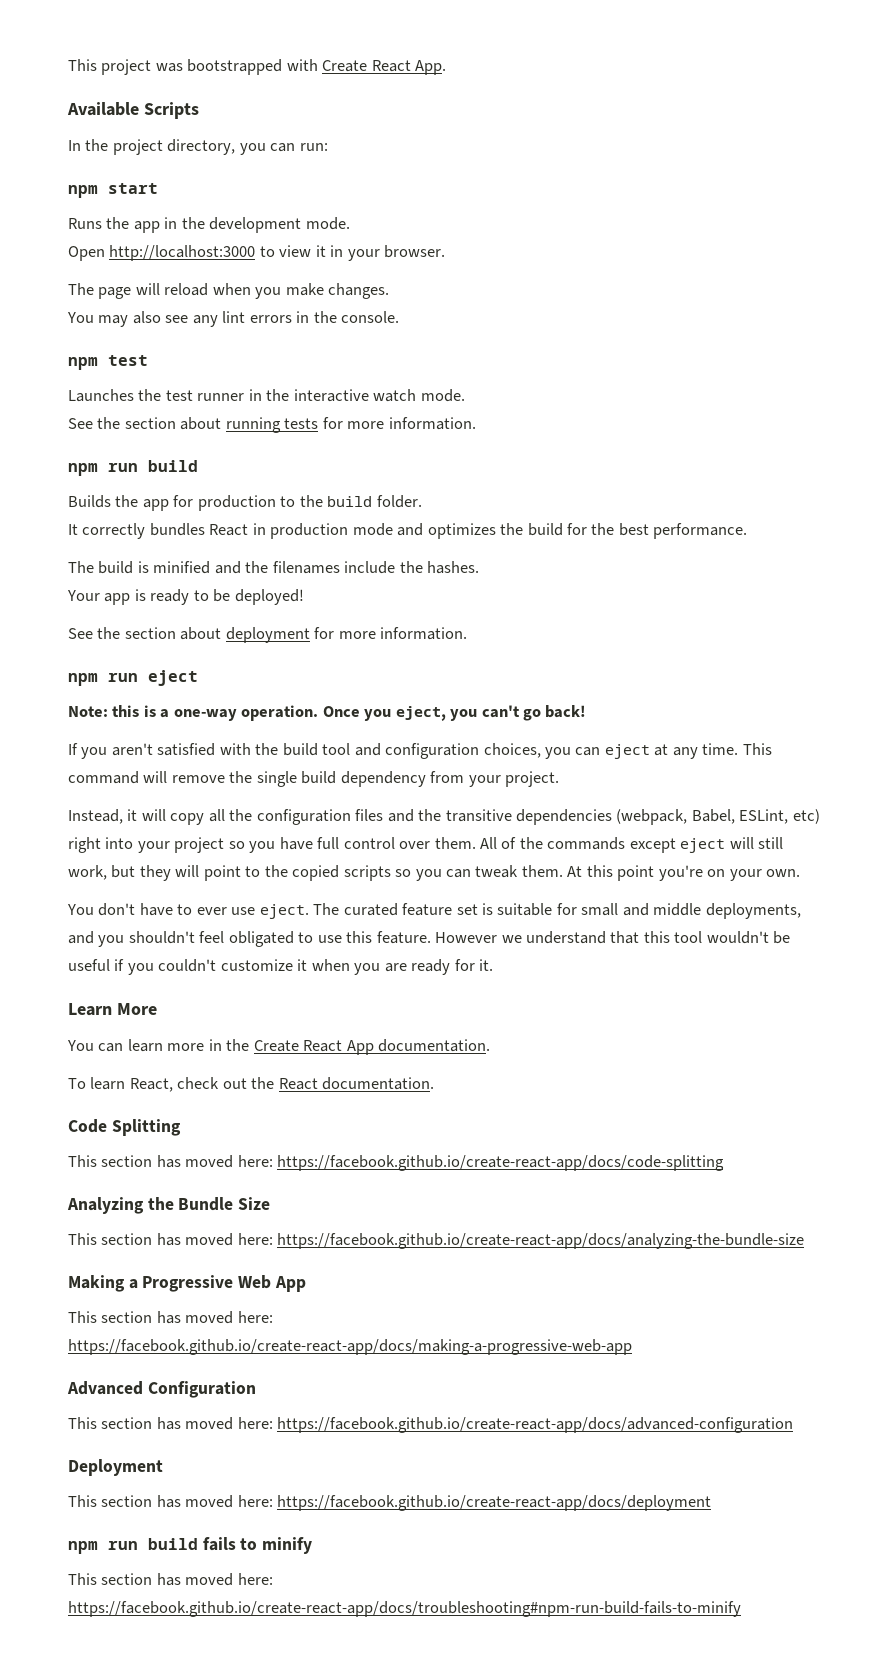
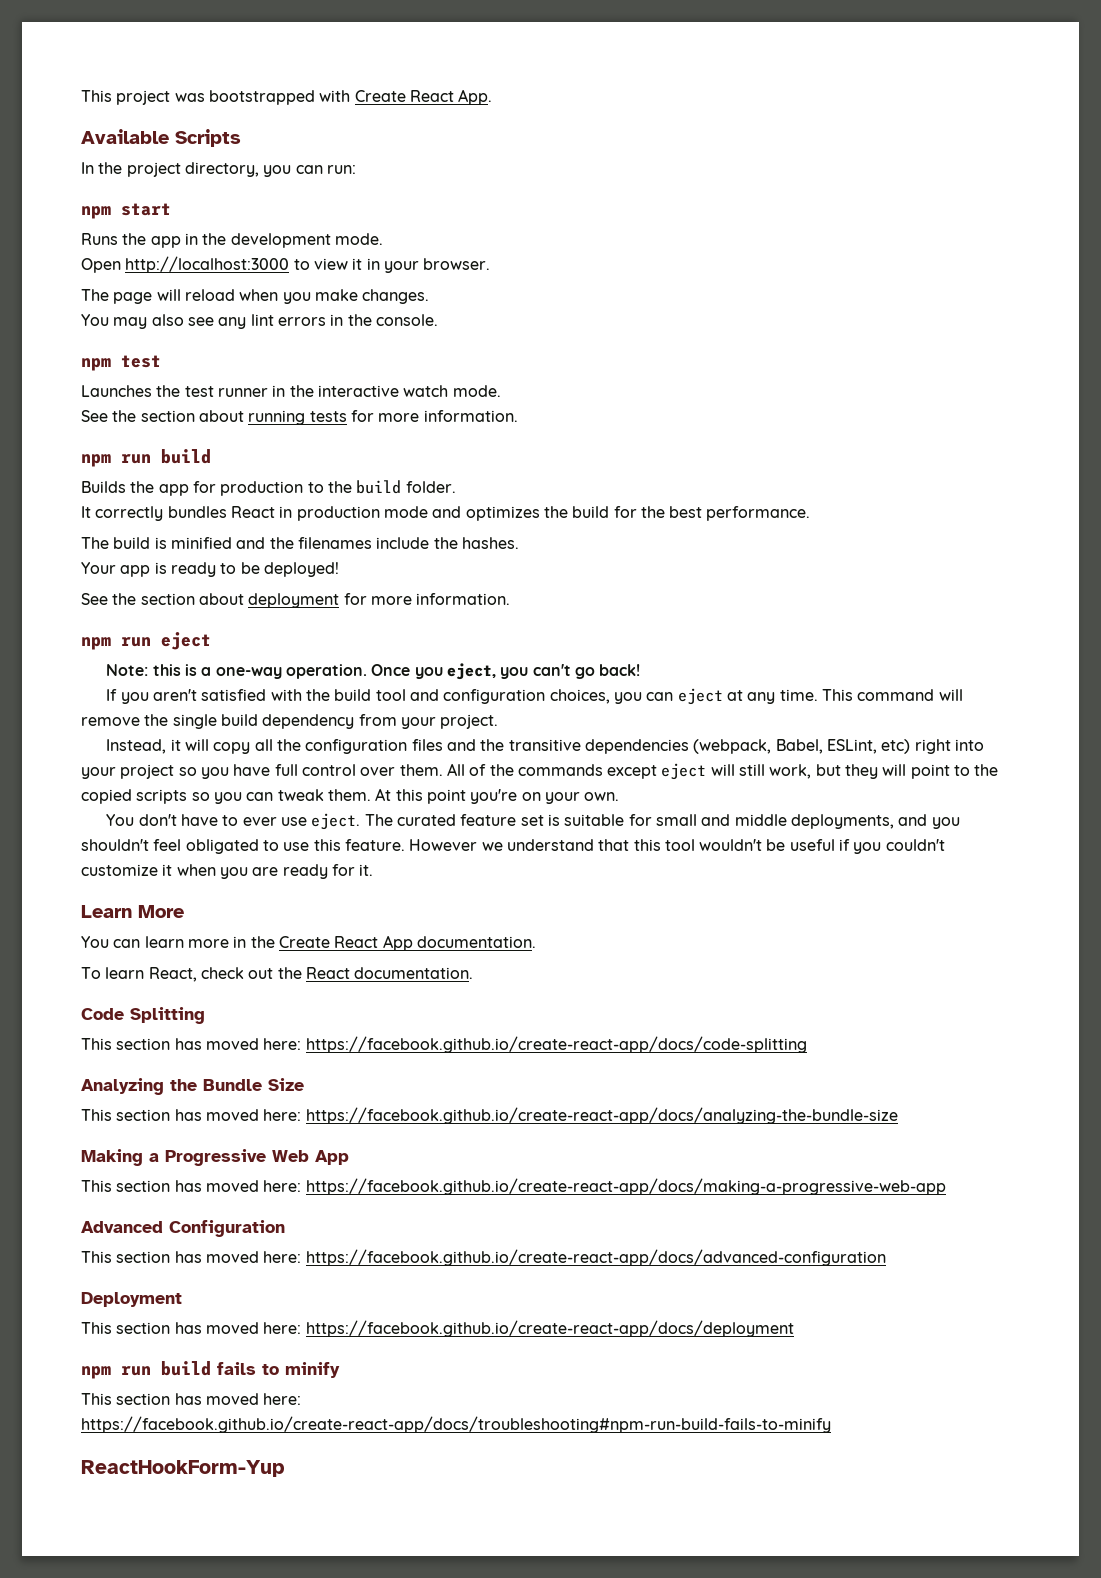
(741, 1609) none -> [81,1460,285,1477] // ReactHookForm-Yup

